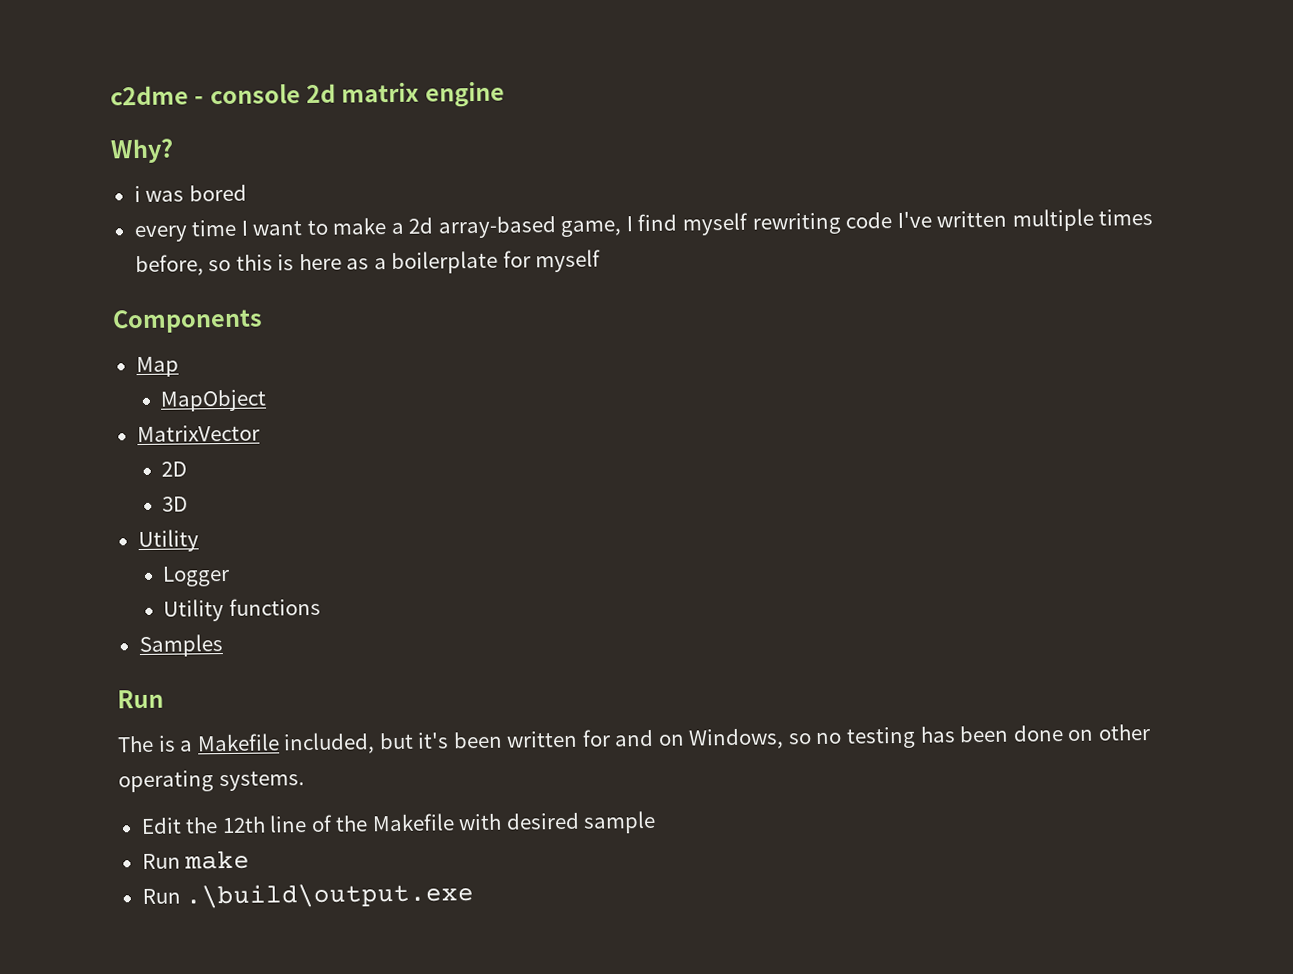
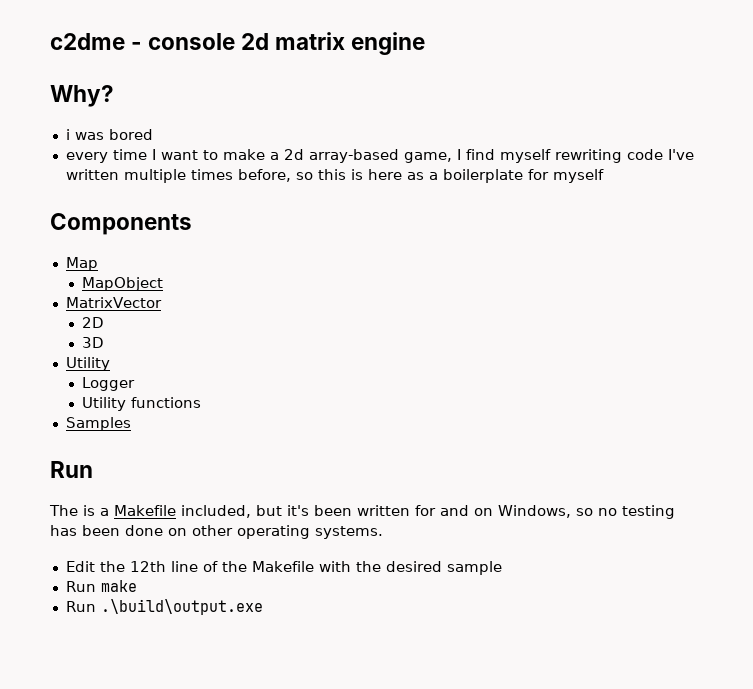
(503, 822) none -> [355,561,381,572] the

